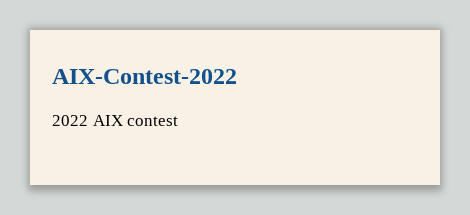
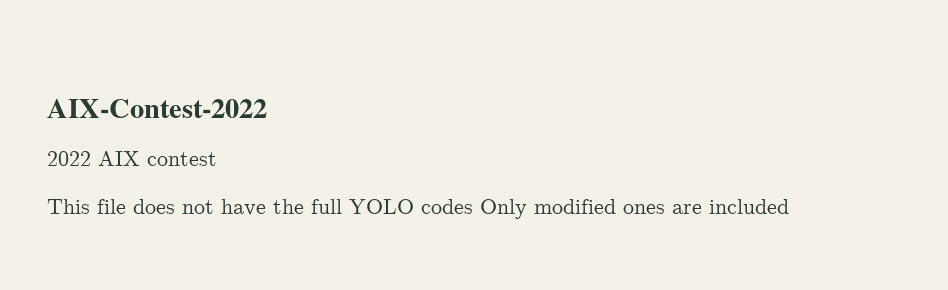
(179, 121) none -> [47,199,789,219] // This file does not have the full YOLO codes Only modified ones are included

